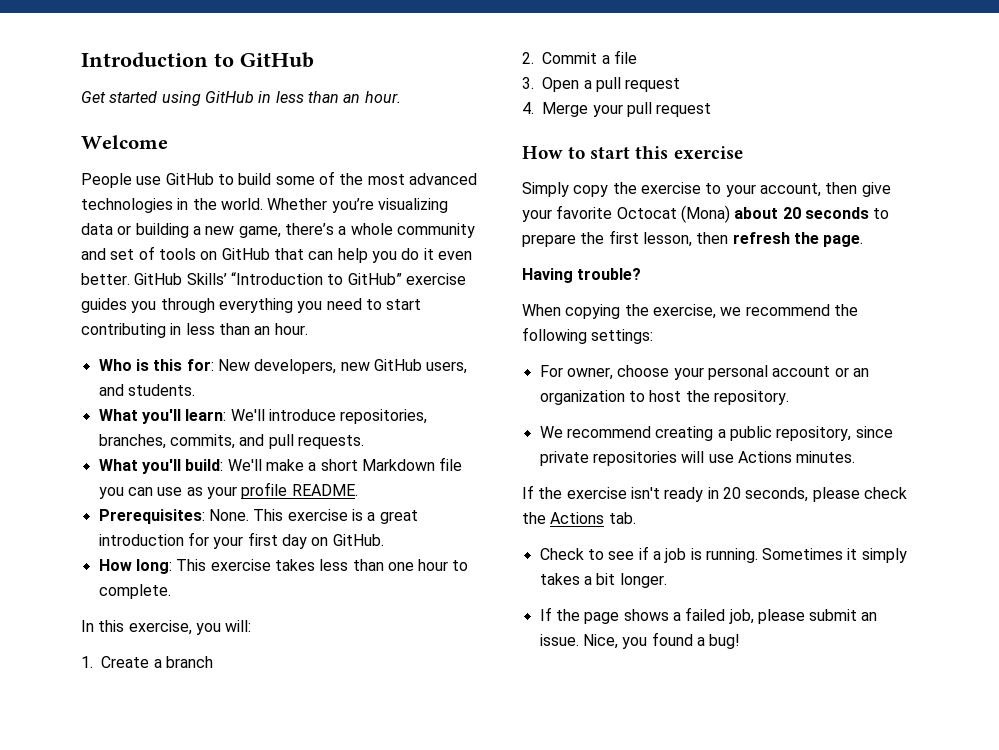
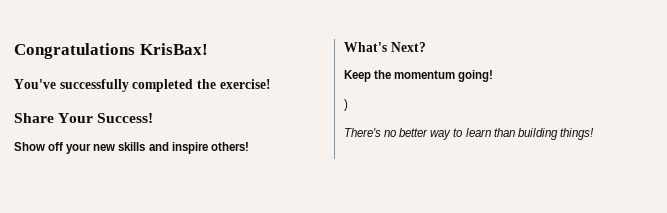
[81,52,314,68] [81,91,401,106] [81,135,168,149] [81,171,477,188] [81,198,448,213] [81,223,475,238] [81,246,472,263] [81,272,466,285] [81,298,422,313] [81,323,308,338] [98,359,468,374] [98,384,195,396] [98,409,428,424] [98,434,364,449] [98,457,463,474] [98,482,358,499] [98,509,418,524] [98,532,384,549] [98,559,469,574] [98,584,171,599] [81,620,252,635] [81,656,213,668] [522,50,637,64] [522,77,681,92] [522,102,712,117] [522,146,743,159] [522,182,891,197] [522,205,890,223] [522,230,864,247] [522,268,642,283] [522,304,858,319] [522,327,654,344] [539,365,869,380] [539,390,789,405] [539,426,893,441] [539,451,856,466] [522,485,907,502] [522,512,636,524] [539,546,907,563] [539,573,667,588] [539,607,878,624] [539,632,741,649] Introduction to GitHub // Get started using GitHub in less than an hour. // Welcome // People use GitHub to build some of the most advanced technologies in the world. Whether you’re visualizing data or building a new game, there’s a whole community and set of tools on GitHub that can help you do it even better. GitHub Skills’ “Introduction to GitHub” exercise guides you through everything you need to start contributing in less than an hour. // Who is this for: New developers, new GitHub users, and students. // What you'll learn: We'll introduce repositories, branches, commits, and pull requests. // What you'll build: We'll make a short Markdown file you can use as your profile README. // Prerequisites: None. This exercise is a great introduction for your first day on GitHub. // How long: This exercise takes less than one hour to complete. // In this exercise, you will: // 1. Create a branch // 2. Commit a file // 3. Open a pull request // 4. Merge your pull request // How to start this exercise // Simply copy the exercise to your account, then give your favorite Octocat (Mona) about 20 seconds to prepare the first lesson, then refresh the page. // Having trouble? // When copying the exercise, we recommend the following settings: // For owner, choose your personal account or an organization to host the repository. // We recommend creating a public repository, since private repositories will use Actions minutes. // If the exercise isn't ready in 20 seconds, please check the Actions tab. // Check to see if a job is running. Sometimes it simply takes a bit longer. // If the page shows a failed job, please submit an issue. Nice, you found a bug! -> [14,43,208,59] [14,79,271,92] [14,113,154,123] [14,142,249,154] [344,42,426,52] [344,70,494,82] [344,99,348,111] [344,128,594,140] Congratulations KrisBax! // You've successfully completed the exercise! // Share Your Success! // Show off your new skills and inspire others! // What's Next? // Keep the momentum going! // ) // There's no better way to learn than building things!

